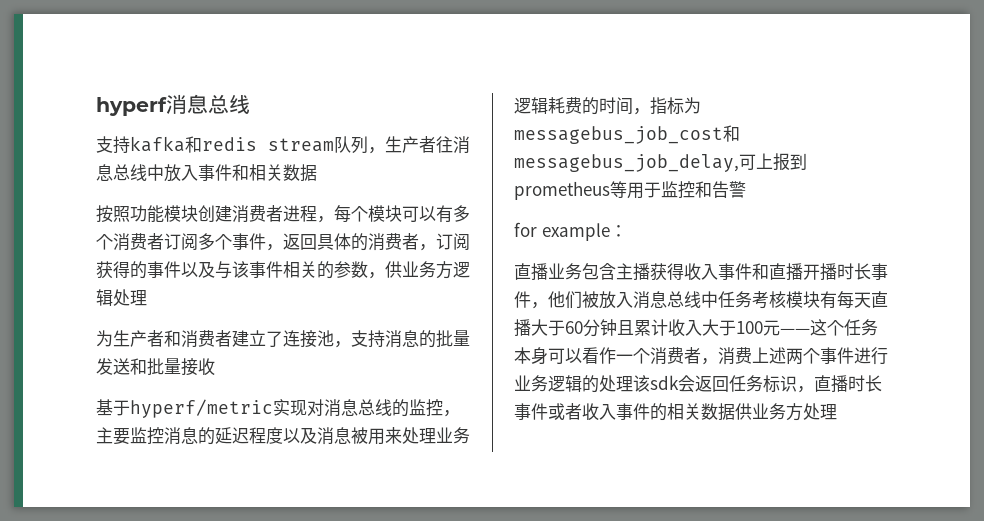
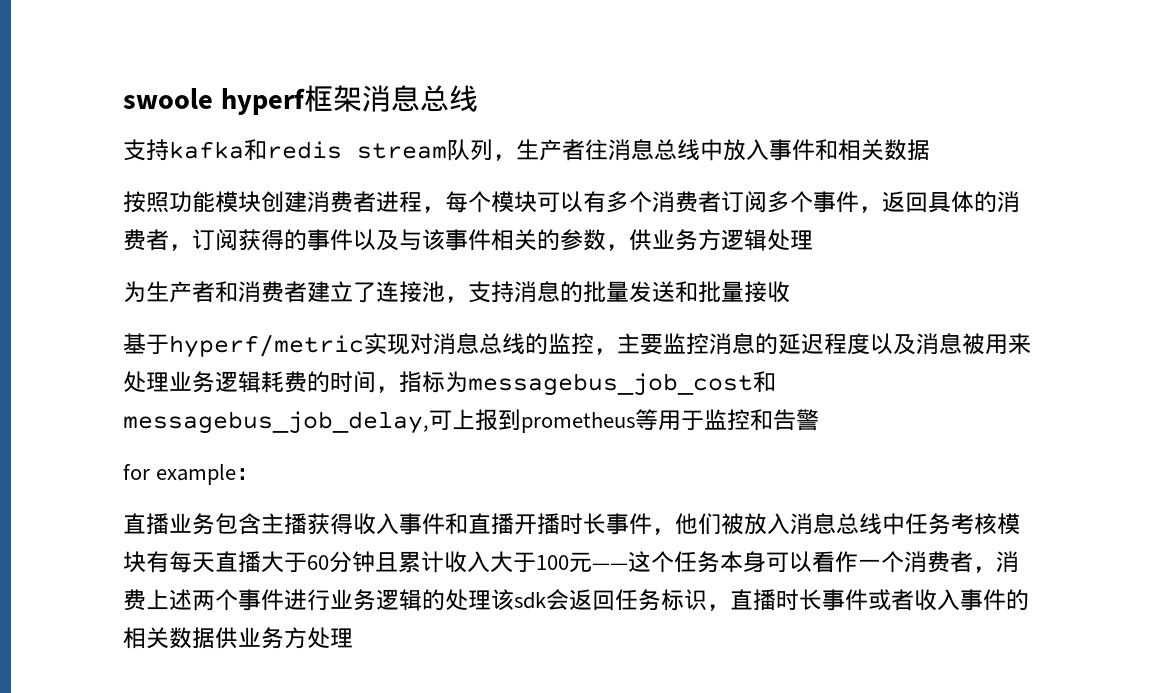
[96,97,167,116] hyperf -> [123,85,362,115] swoole hyperf框架

